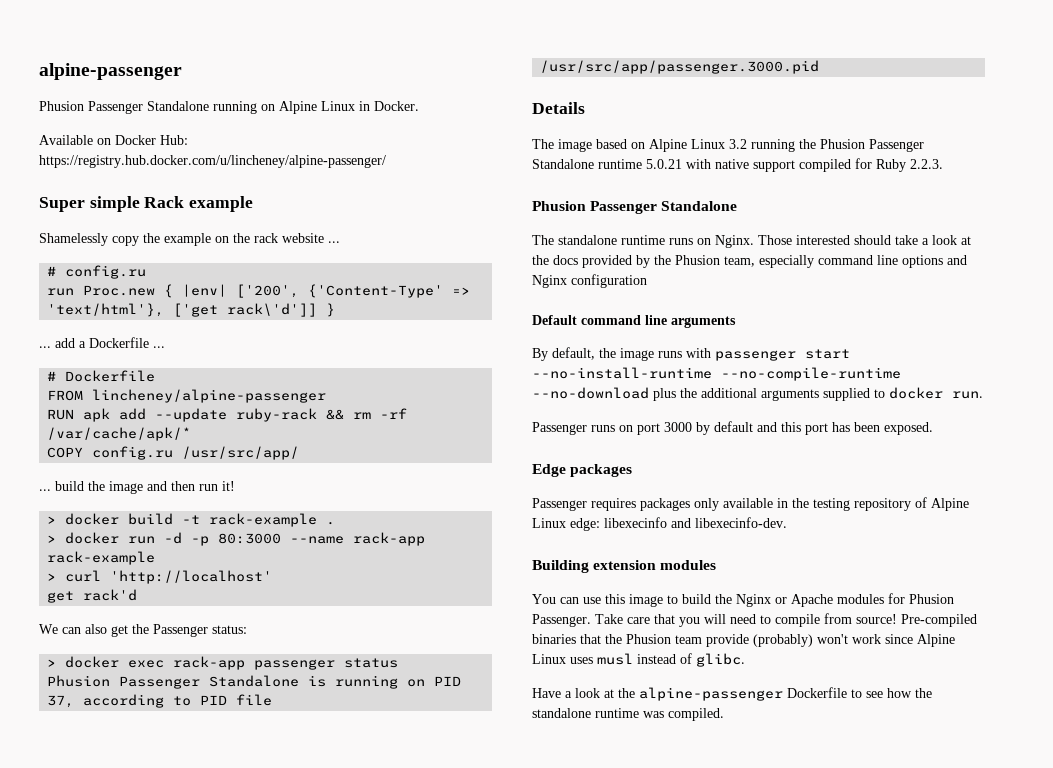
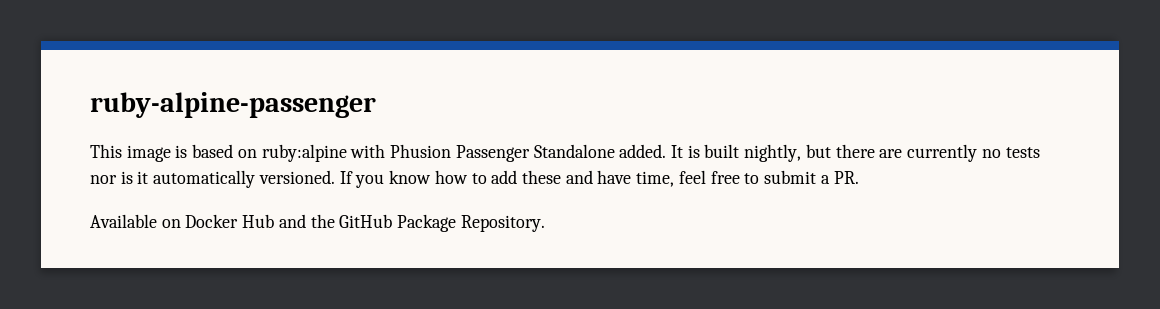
[39,63,182,80] [39,101,419,114] [39,135,188,145] [39,155,386,168] [39,196,254,212] [39,233,340,246] [47,265,147,279] [47,284,471,298] [47,303,336,317] [39,337,165,348] [47,370,156,382] [47,389,327,403] [47,408,408,422] [47,427,192,441] [47,446,300,460] [39,481,235,494] [47,513,336,527] [47,532,426,546] [47,551,156,565] [47,570,273,584] [47,589,138,603] [39,624,247,637] [47,656,399,670] [47,675,462,689] [47,694,273,708] [540,60,820,74] [532,102,585,114] [532,139,924,152] [532,158,943,172] [532,201,738,214] [532,235,971,248] [532,255,967,268] [532,274,647,288] [532,315,736,328] [532,347,850,361] [532,367,901,381] [532,387,983,401] [532,421,933,435] [532,464,633,477] [532,497,969,511] [532,517,787,531] [532,560,717,573] [532,593,954,607] [532,613,977,627] [532,634,955,647] [532,653,745,667] [532,687,932,701] [532,708,724,721] alpine-passenger // Phusion Passenger Standalone running on Alpine Linux in Docker. // Available on Docker Hub: https://registry.hub.docker.com/u/lincheney/alpine-passenger/ // Super simple Rack example // Shamelessly copy the example on the rack website ... // # config.ru // run Proc.new { |env| ['200', {'Content-Type' => 'text/html'}, ['get rack\'d']] } // ... add a Dockerfile ... // # Dockerfile // FROM lincheney/alpine-passenger // RUN apk add --update ruby-rack && rm -rf /var/cache/apk/* // COPY config.ru /usr/src/app/ // ... build the image and then run it! // > docker build -t rack-example . // > docker run -d -p 80:3000 --name rack-app rack-example // > curl 'http://localhost' // get rack'd // We can also get the Passenger status: // > docker exec rack-app passenger status // Phusion Passenger Standalone is running on PID 37, according to PID file /usr/src/app/passenger.3000.pid // Details // The image based on Alpine Linux 3.2 running the Phusion Passenger Standalone runtime 5.0.21 with native support compiled for Ruby 2.2.3. // Phusion Passenger Standalone // The standalone runtime runs on Nginx. Those interested should take a look at the docs provided by the Phusion team, especially command line options and Nginx configuration // Default command line arguments // By default, the image runs with passenger start --no-install-runtime --no-compile-runtime --no-download plus the additional arguments supplied to docker run. // Passenger runs on port 3000 by default and this port has been exposed. // Edge packages // Passenger requires packages only available in the testing repository of Alpine Linux edge: libexecinfo and libexecinfo-dev. // Building extension modules // You can use this image to build the Nginx or Apache modules for Phusion Passenger. Take care that you will need to compile from source! Pre-compiled binaries that the Phusion team provide (probably) won't work since Alpine Linux uses musl instead of glibc. // Have a look at the alpine-passenger Dockerfile to see how the standalone runtime was compiled. -> [90,92,376,118] [90,144,1040,162] [90,170,859,188] [90,214,545,232] ruby-alpine-passenger // This image is based on ruby:alpine with Phusion Passenger Standalone added. It is built nightly, but there are currently no tests nor is it automatically versioned. If you know how to add these and have time, feel free to submit a PR. // Available on Docker Hub and the GitHub Package Repository.

